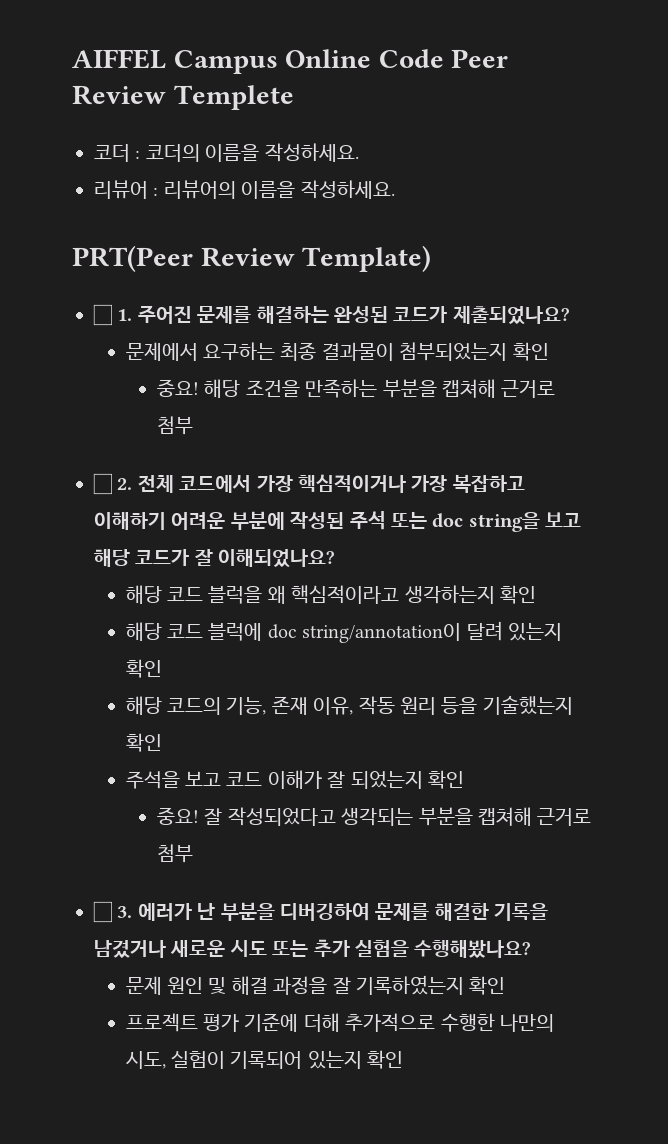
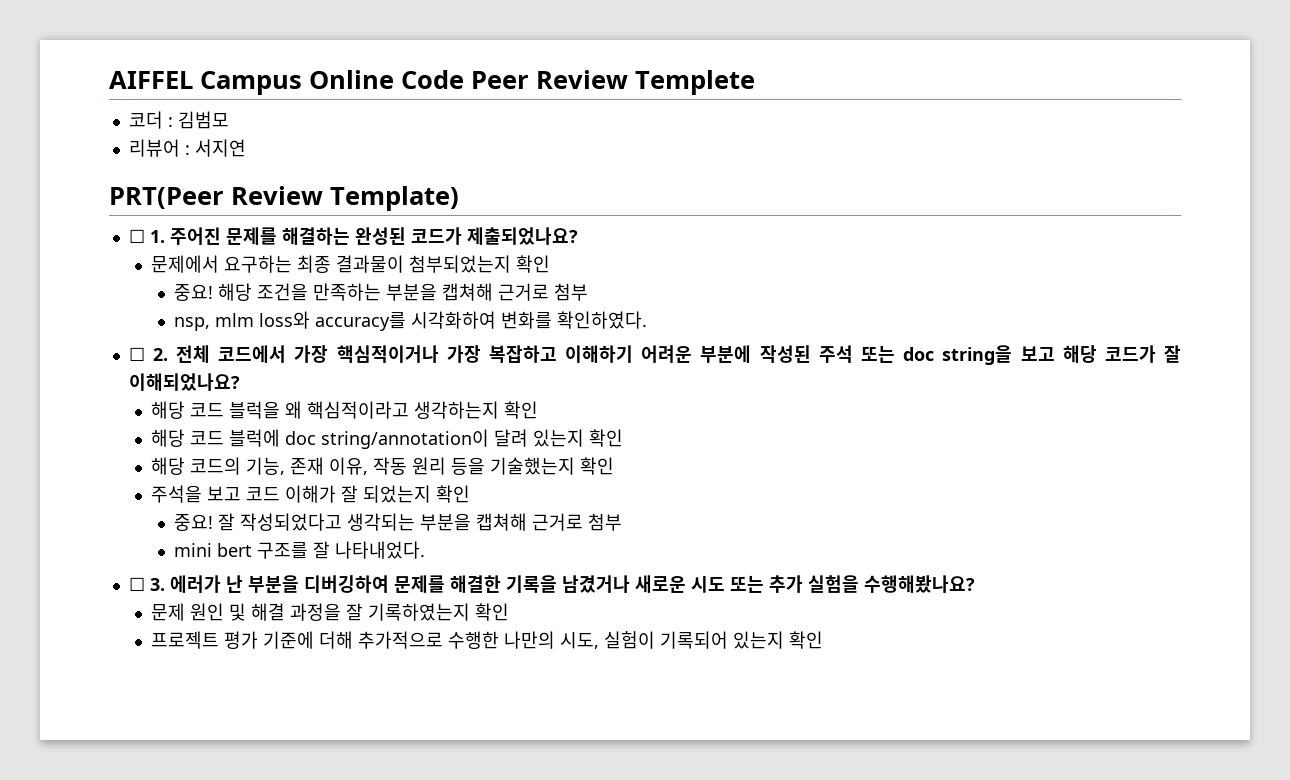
[145,143,359,162] 코더의 이름을 작성하세요. -> [177,111,229,129] 김범모
[163,180,395,199] 리뷰어의 이름을 작성하세요. -> [194,139,246,157] 서지연
(194, 425) none -> [173,311,647,331] // nsp, mlm loss와 accuracy를 시각화하여 변화를 확인하였다.
(194, 853) none -> [173,541,425,559] // mini bert 구조를 잘 나타내었다.

